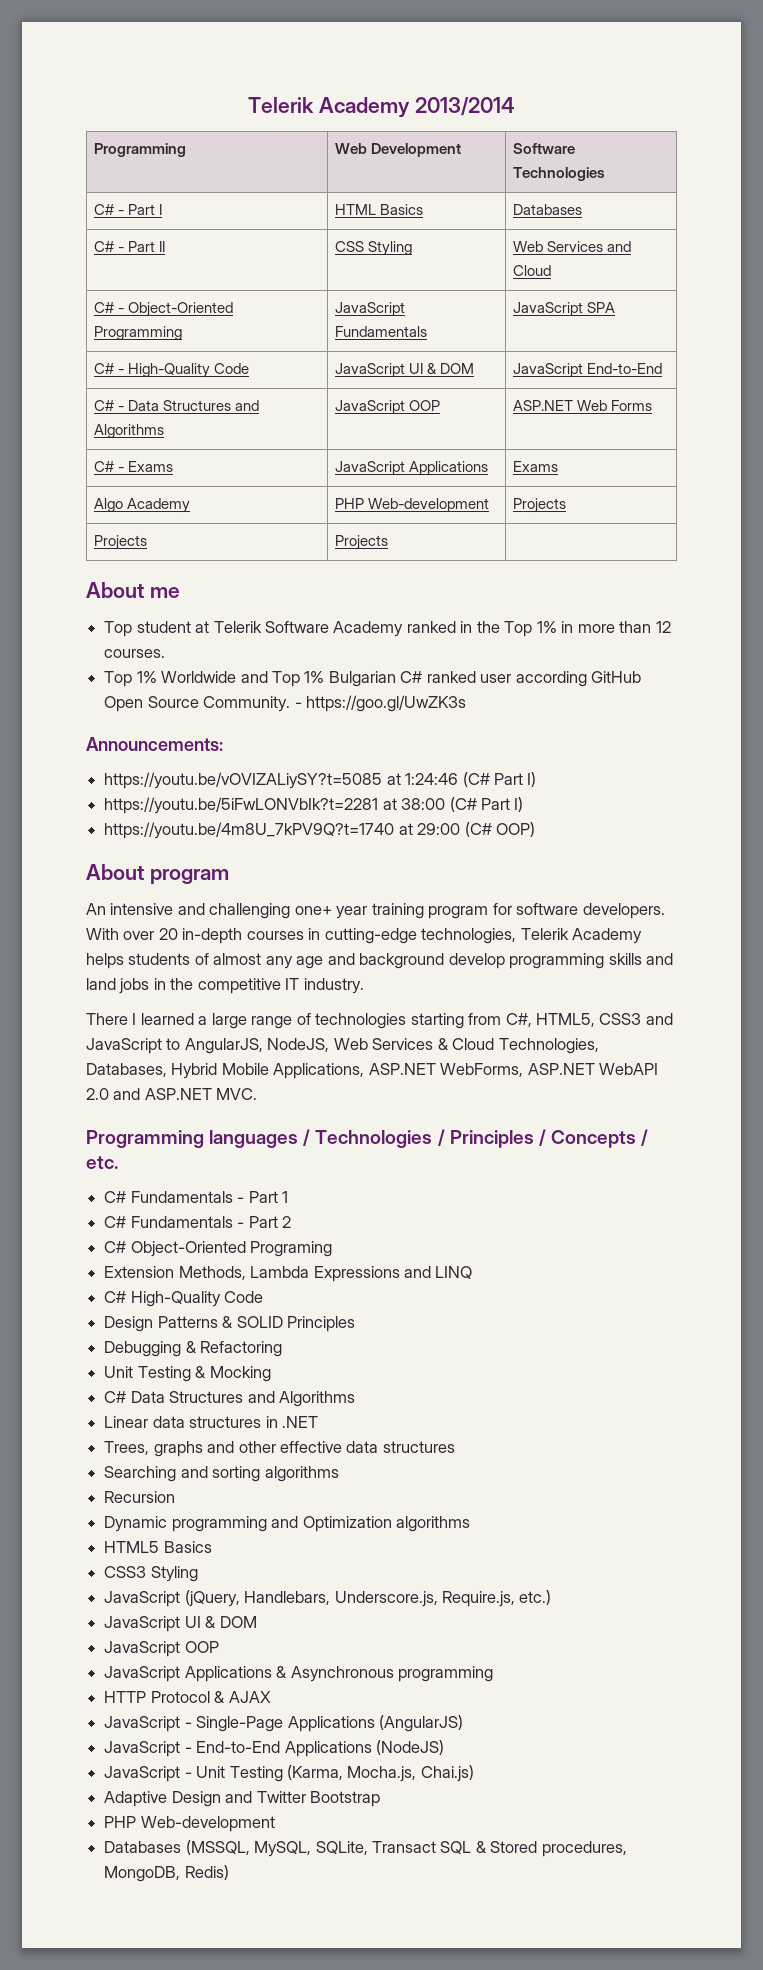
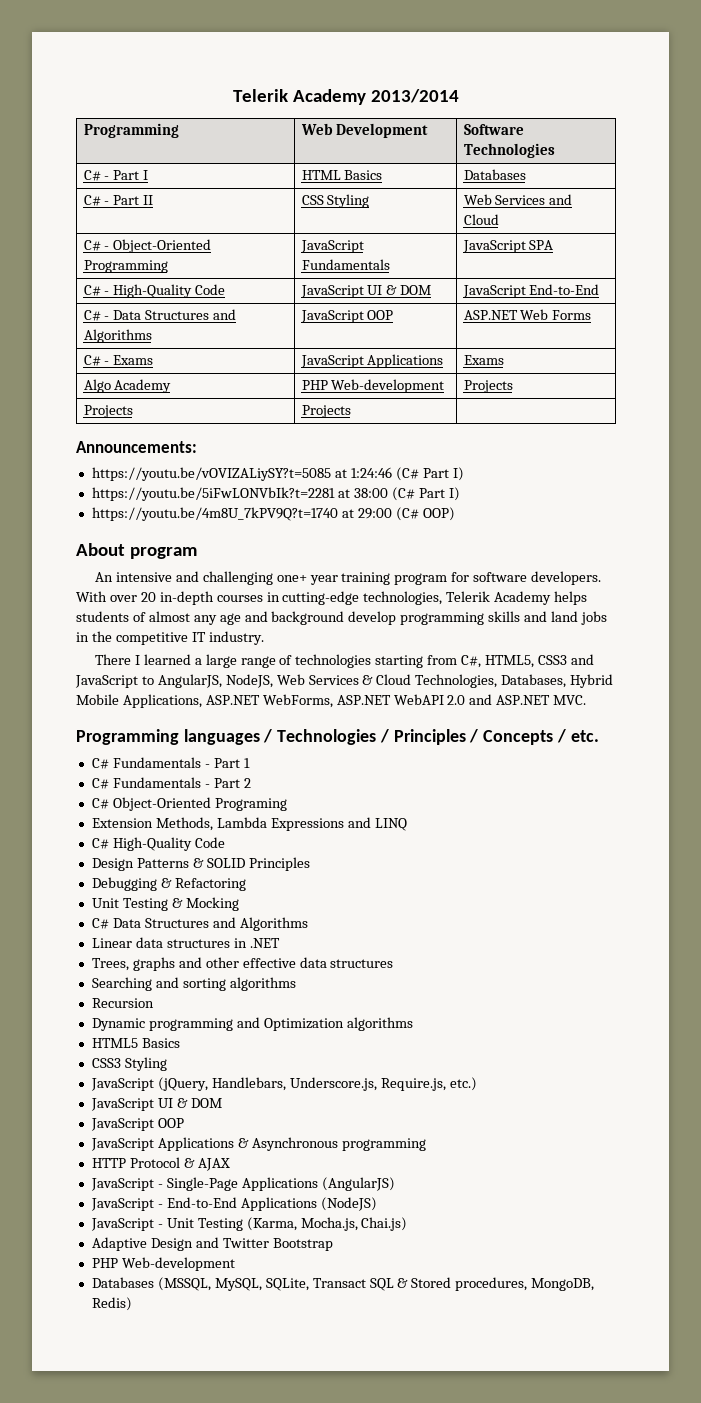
[86,582,180,598] [104,621,671,637] [104,649,166,658] [104,671,642,687] [104,695,466,712] // About me // Top student at Telerik Software Academy ranked in the Top 1% in more than 12 courses. // Top 1% Worldwide and Top 1% Bulgarian C# ranked user according GitHub Open Source Community. - https://goo.gl/UwZK3s -> (351, 411) none

